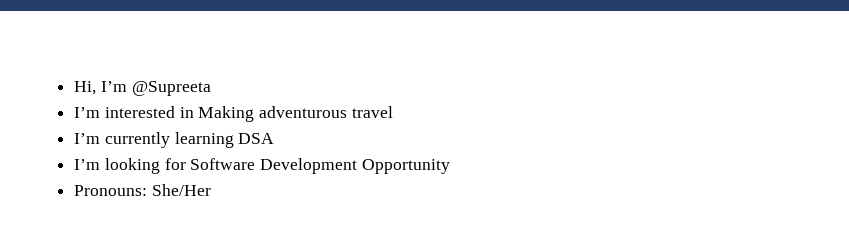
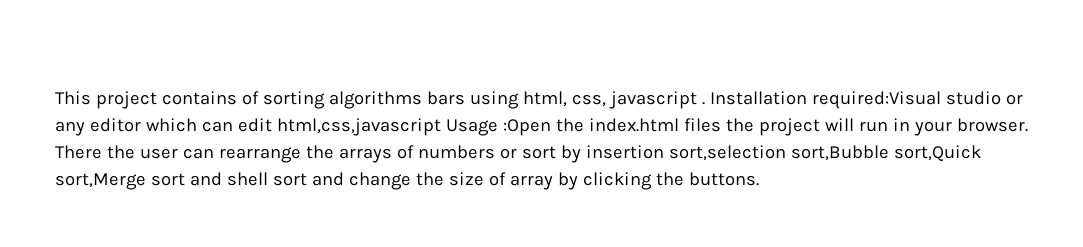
[74,81,211,96] [74,106,393,122] [74,132,275,148] [74,158,450,174] [74,184,211,196] Hi, I’m @Supreeta // I’m interested in Making adventurous travel // I’m currently learning DSA // I’m looking for Software Development Opportunity // Pronouns: She/Her -> [55,91,1023,109] [55,118,1028,136] [55,145,981,163] [55,172,759,190] This project contains of sorting algorithms bars using html, css, javascript . Installation required:Visual studio or any editor which can edit html,css,javascript Usage :Open the index.html files the project will run in your browser. There the user can rearrange the arrays of numbers or sort by insertion sort,selection sort,Bubble sort,Quick sort,Merge sort and shell sort and change the size of array by clicking the buttons.

